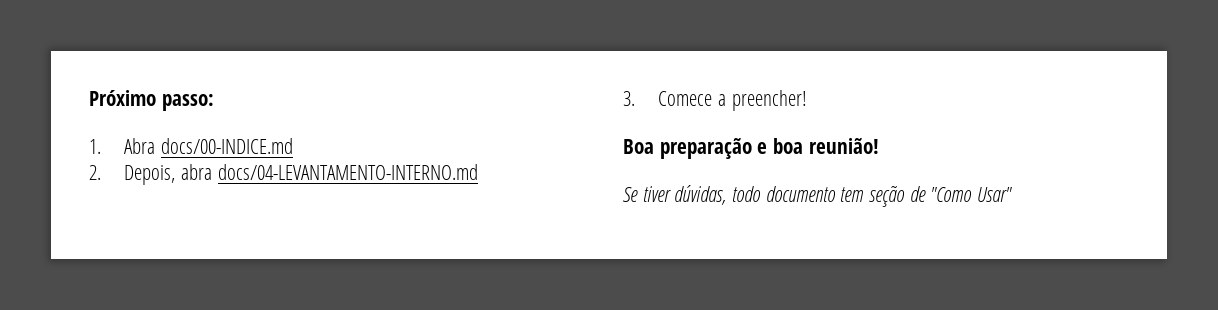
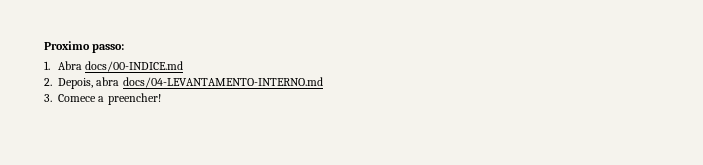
[89,90,156,106] Próximo -> [44,41,90,50] Proximo
[623,138,879,159] [623,185,1013,207] // Boa preparação e boa reunião! // Se tiver dúvidas, todo documento tem seção de "Como Usar" -> (161, 99) none

